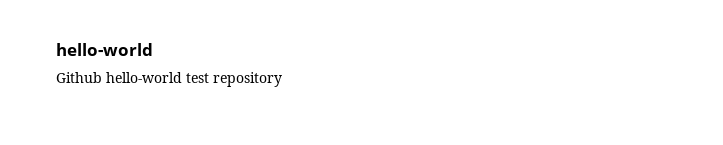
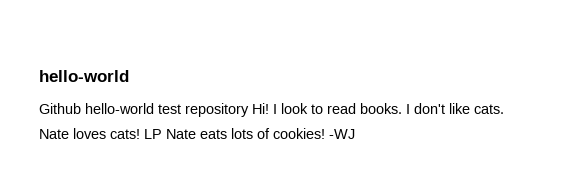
(282, 79) none -> [252,103,504,114] [39,128,355,139] Hi! I look to read books. I don't like cats. Nate loves cats! LP Nate eats lots of cookies! -WJ

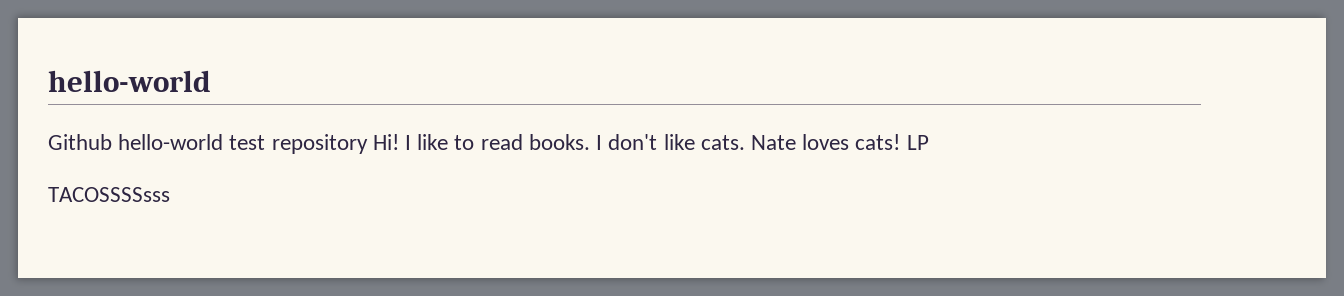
[281,103,308,114] look -> [417,134,449,150] like
[166,128,355,139] Nate eats lots of cookies! -WJ -> [48,187,170,202] // TACOSSSSsss

